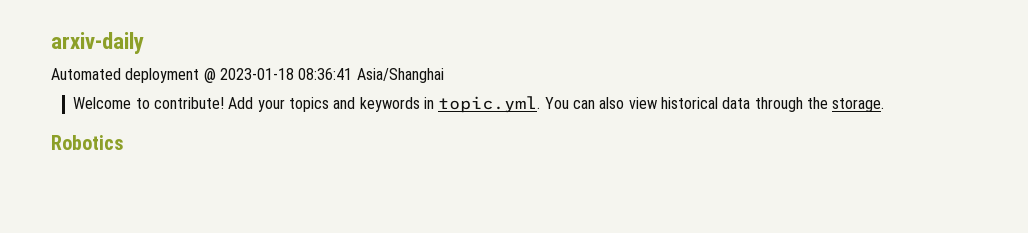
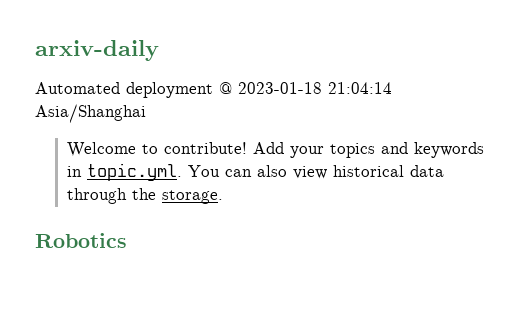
[298,68,353,80] 08:36:41 -> [328,82,392,94] 21:04:14

